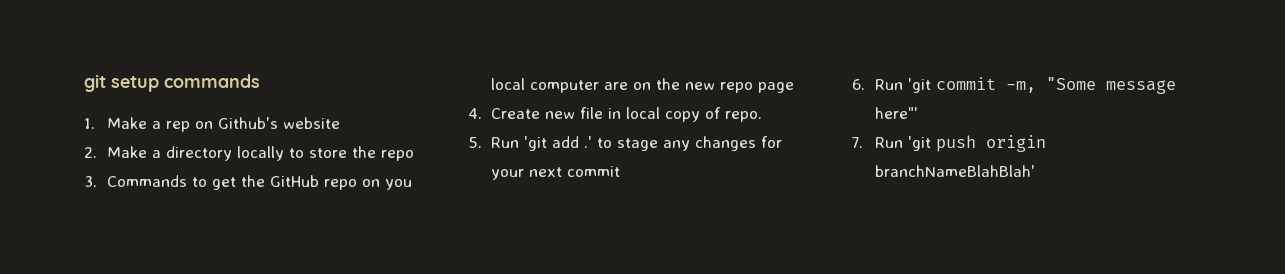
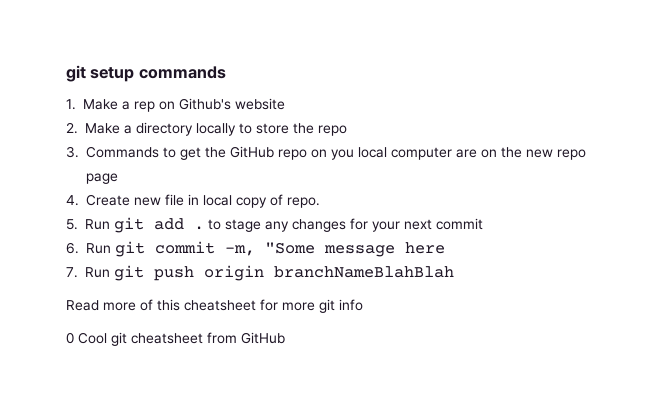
[524,136,593,151] 'git add .' -> [114,217,204,233] git add .
[908,78,932,93] 'git -> [115,241,145,257] git
[875,107,919,119] here"' -> [405,242,445,254] here
[908,136,932,151] 'git -> [114,265,144,281] git
[875,165,1036,177] branchNameBlahBlah' -> [274,266,454,278] [66,299,363,313] [66,332,285,346] branchNameBlahBlah // Read more of this cheatsheet for more git info // 0 Cool git cheatsheet from GitHub

